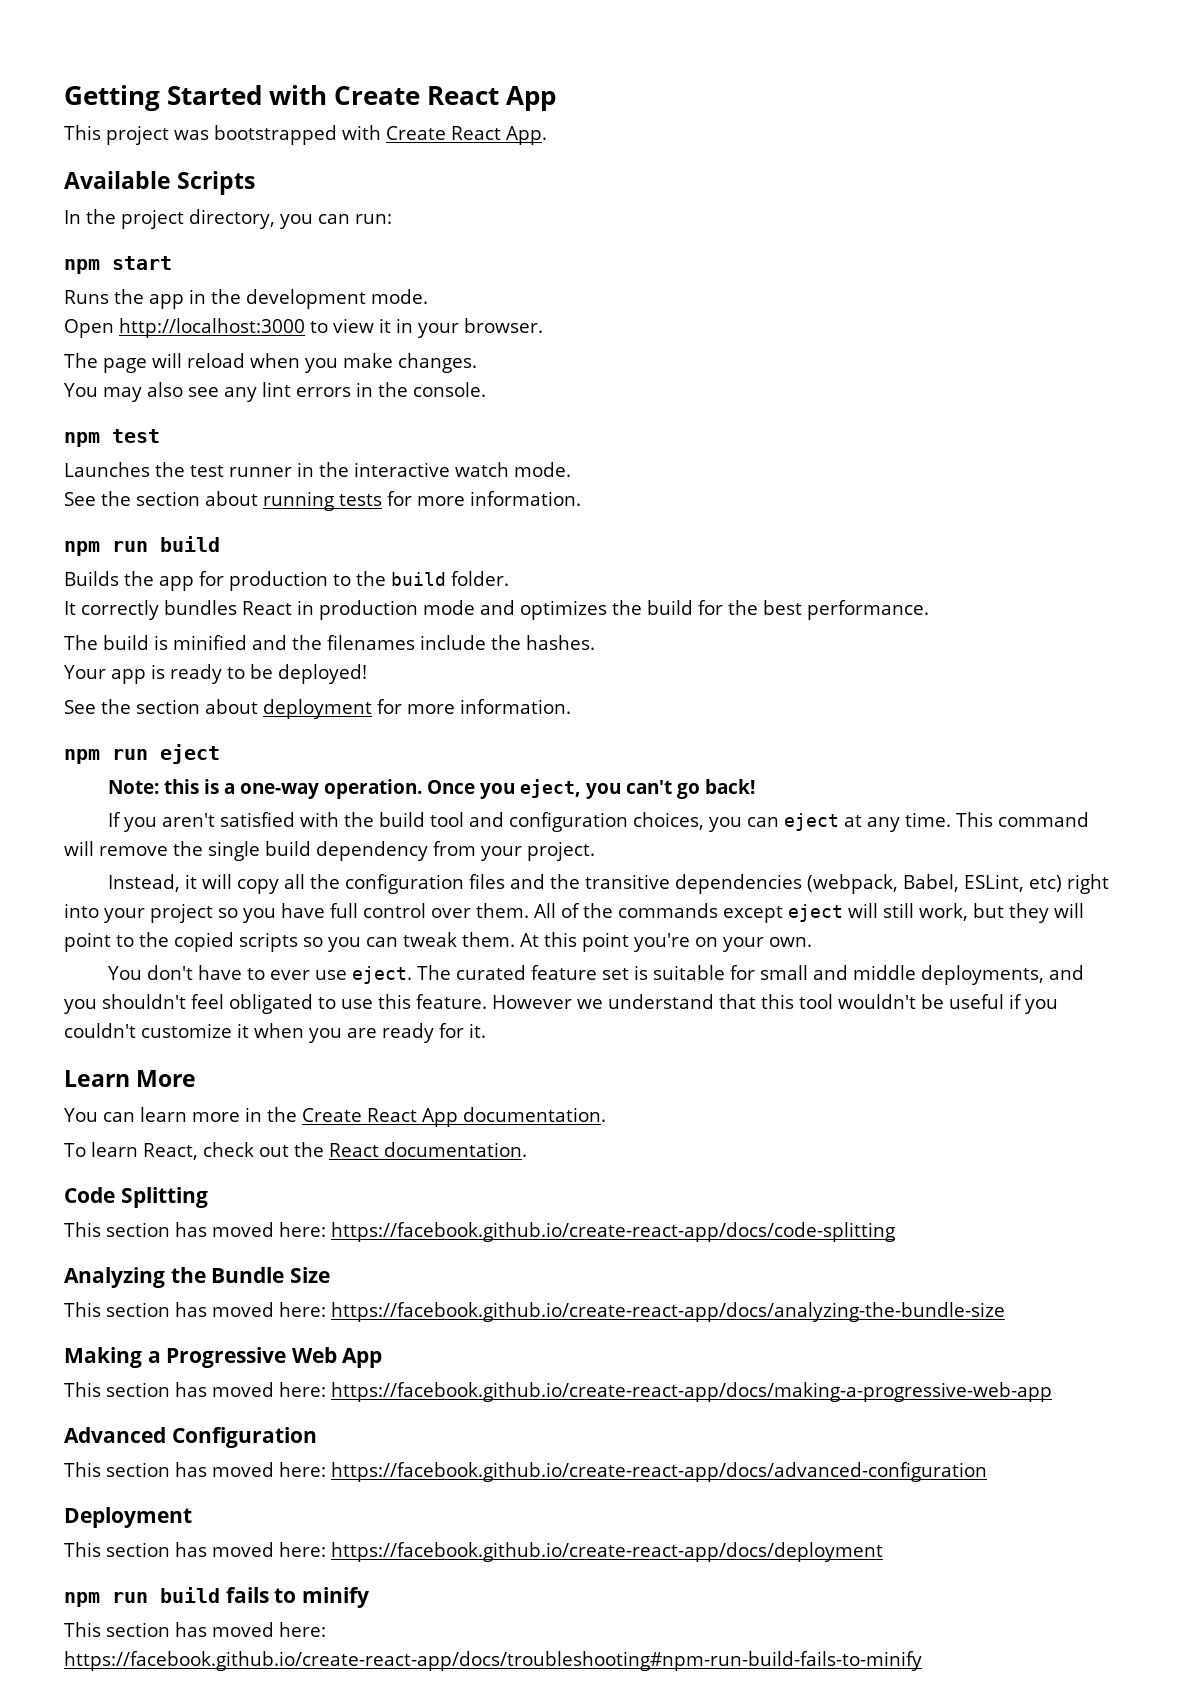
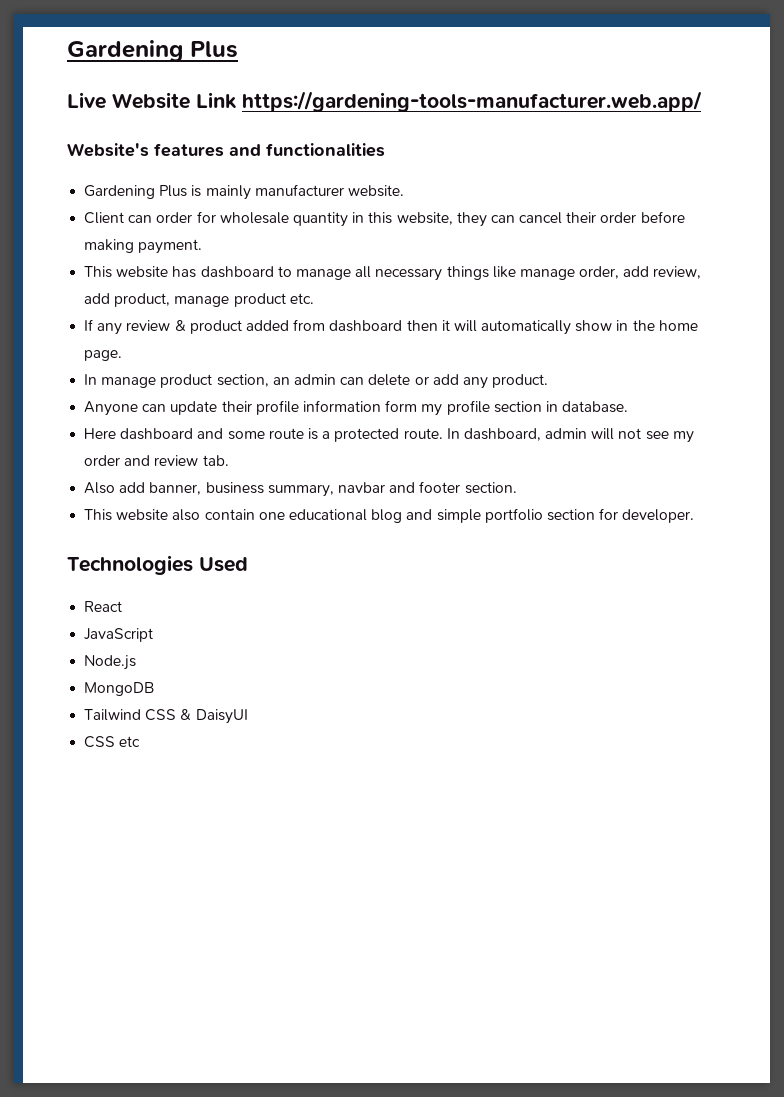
[64,85,557,111] [64,125,547,145] [64,171,256,195] [64,209,392,229] [64,256,172,274] [64,289,428,309] [64,318,543,338] [64,353,477,373] [64,382,486,402] [64,429,160,447] [64,462,571,477] [64,491,581,511] [64,536,220,556] [64,571,509,591] [64,600,929,620] [64,635,595,650] [64,664,367,684] [64,699,571,719] [64,744,220,764] [108,779,756,799] [108,812,1090,832] [64,841,595,861] [108,874,1110,894] [64,903,1084,923] [64,932,812,952] [108,965,1085,985] [64,994,1058,1014] [64,1023,486,1043] [64,1070,197,1087] [64,1107,606,1127] [64,1142,527,1160] [64,1187,208,1208] [64,1222,895,1242] [64,1267,330,1288] [64,1302,1005,1322] [64,1347,383,1368] [64,1382,1052,1402] [64,1427,317,1448] [64,1462,987,1482] [64,1507,192,1528] [64,1542,883,1562] [64,1587,369,1608] [64,1622,326,1637] [64,1651,922,1671] Getting Started with Create React App // This project was bootstrapped with Create React App. // Available Scripts // In the project directory, you can run: // npm start // Runs the app in the development mode. // Open http://localhost:3000 to view it in your browser. // The page will reload when you make changes. // You may also see any lint errors in the console. // npm test // Launches the test runner in the interactive watch mode. // See the section about running tests for more information. // npm run build // Builds the app for production to the build folder. // It correctly bundles React in production mode and optimizes the build for the best performance. // The build is minified and the filenames include the hashes. // Your app is ready to be deployed! // See the section about deployment for more information. // npm run eject // Note: this is a one-way operation. Once you eject, you can't go back! // If you aren't satisfied with the build tool and configuration choices, you can eject at any time. This command will remove the single build dependency from your project. // Instead, it will copy all the configuration files and the transitive dependencies (webpack, Babel, ESLint, etc) right into your project so you have full control over them. All of the commands except eject will still work, but they will point to the copied scripts so you can tweak them. At this point you're on your own. // You don't have to ever use eject. The curated feature set is suitable for small and middle deployments, and you shouldn't feel obligated to use this feature. However we understand that this tool wouldn't be useful if you couldn't customize it when you are ready for it. // Learn More // You can learn more in the Create React App documentation. // To learn React, check out the React documentation. // Code Splitting // This section has moved here: https://facebook.github.io/create-react-app/docs/code-splitting // Analyzing the Bundle Size // This section has moved here: https://facebook.github.io/create-react-app/docs/analyzing-the-bundle-size // Making a Progressive Web App // This section has moved here: https://facebook.github.io/create-react-app/docs/making-a-progressive-web-app // Advanced Configuration // This section has moved here: https://facebook.github.io/create-react-app/docs/advanced-configuration // Deployment // This section has moved here: https://facebook.github.io/create-react-app/docs/deployment // npm run build fails to minify // This section has moved here: https://facebook.github.io/create-react-app/docs/troubleshooting#npm-run-build-fails-to-minify -> [67,40,238,62] [67,91,702,112] [67,143,385,157] [84,184,404,200] [84,211,685,227] [84,239,203,254] [84,266,702,281] [84,293,314,307] [84,319,698,335] [84,350,123,361] [84,374,549,389] [84,400,629,416] [84,428,694,443] [84,455,229,466] [84,481,517,497] [84,508,695,523] [67,555,248,575] [84,601,123,612] [84,628,154,642] [84,655,137,670] [84,682,155,696] [84,709,248,724] [84,736,141,748] Gardening Plus // Live Website Link https://gardening-tools-manufacturer.web.app/ // Website's features and functionalities // Gardening Plus is mainly manufacturer website. // Client can order for wholesale quantity in this website, they can cancel their order before making payment. // This website has dashboard to manage all necessary things like manage order, add review, add product, manage product etc. // If any review & product added from dashboard then it will automatically show in the home page. // In manage product section, an admin can delete or add any product. // Anyone can update their profile information form my profile section in database. // Here dashboard and some route is a protected route. In dashboard, admin will not see my order and review tab. // Also add banner, business summary, navbar and footer section. // This website also contain one educational blog and simple portfolio section for developer. // Technologies Used // React // JavaScript // Node.js // MongoDB // Tailwind CSS & DaisyUI // CSS etc

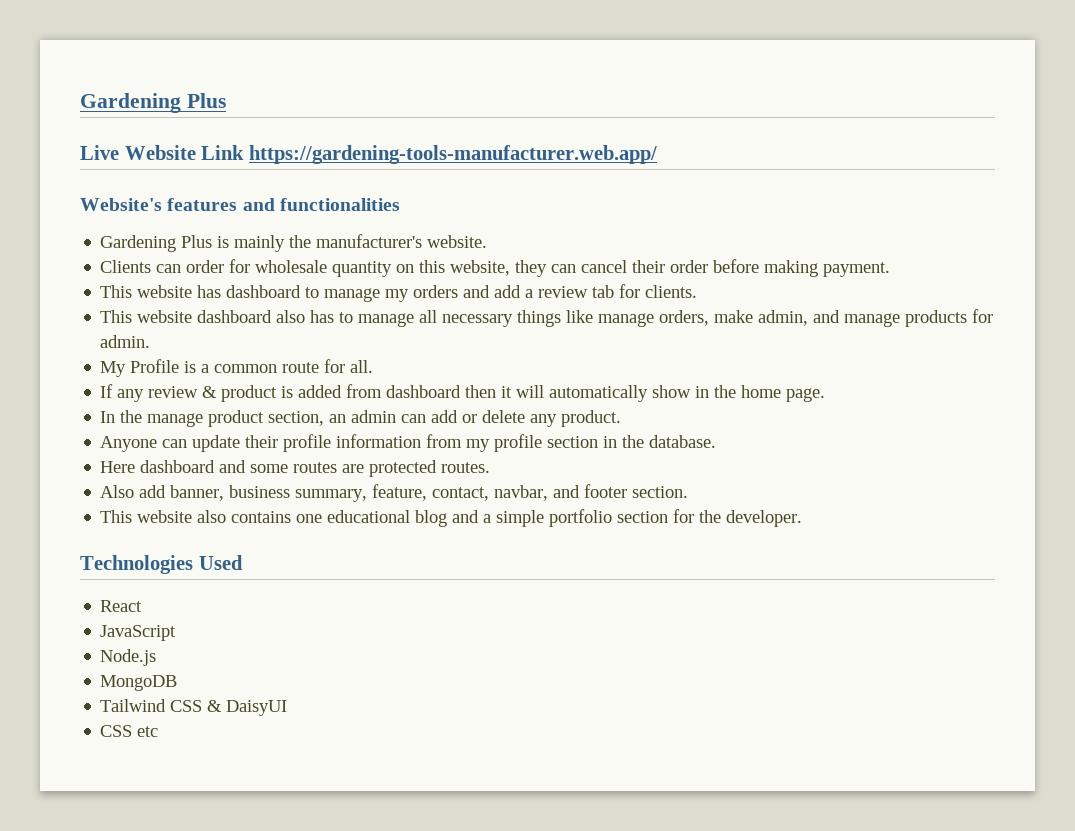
[254,184,344,196] manufacturer -> [289,234,423,248] the manufacturer's
[84,212,125,224] Client -> [100,260,152,273] Clients
[352,212,365,223] in -> [396,264,415,273] on
(351, 274) none -> [385,284,698,302] [100,310,415,327] my orders and add a review tab for clients. // This website dashboard also has to manage
[579,266,702,279] [84,293,314,307] order, add review, add product, manage product etc. -> [659,309,994,327] [100,335,151,348] [100,359,374,377] orders, make admin, and manage products for admin. // My Profile is a common route for all.
(242, 327) none -> [281,386,294,398] is
(98, 379) none -> [120,410,143,423] the
[368,374,459,386] delete or add -> [431,410,526,423] add or delete
[385,400,418,412] form -> [426,434,463,448] from
(558, 406) none -> [622,435,645,448] the
[268,428,694,443] [84,455,229,466] route is a protected route. In dashboard, admin will not see my order and review tab. -> [293,460,491,477] routes are protected routes.
[337,482,385,493] navbar -> [372,484,549,501] feature, contact, navbar,
[204,509,255,520] contain -> [231,511,292,523] contains
(433, 514) none -> [483,514,492,523] a
(619, 514) none -> [699,510,722,523] the

